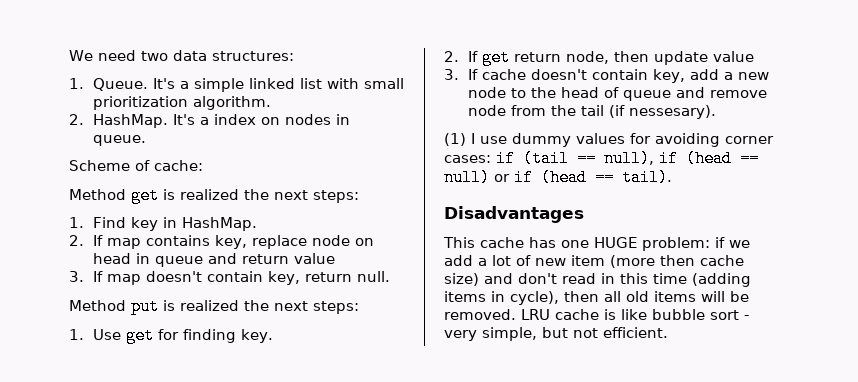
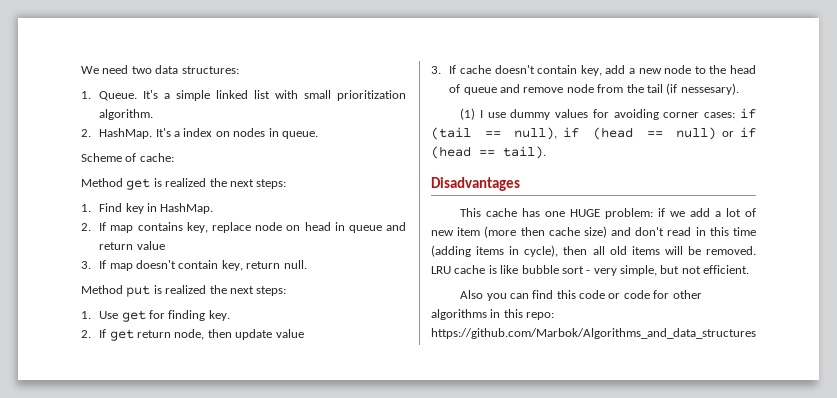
(668, 332) none -> [460,290,702,301] [431,309,555,320] [431,328,756,339] // Also you can find this code or code for other algorithms in this repo: https://github.com/Marbok/Algorithms_and_data_structures

